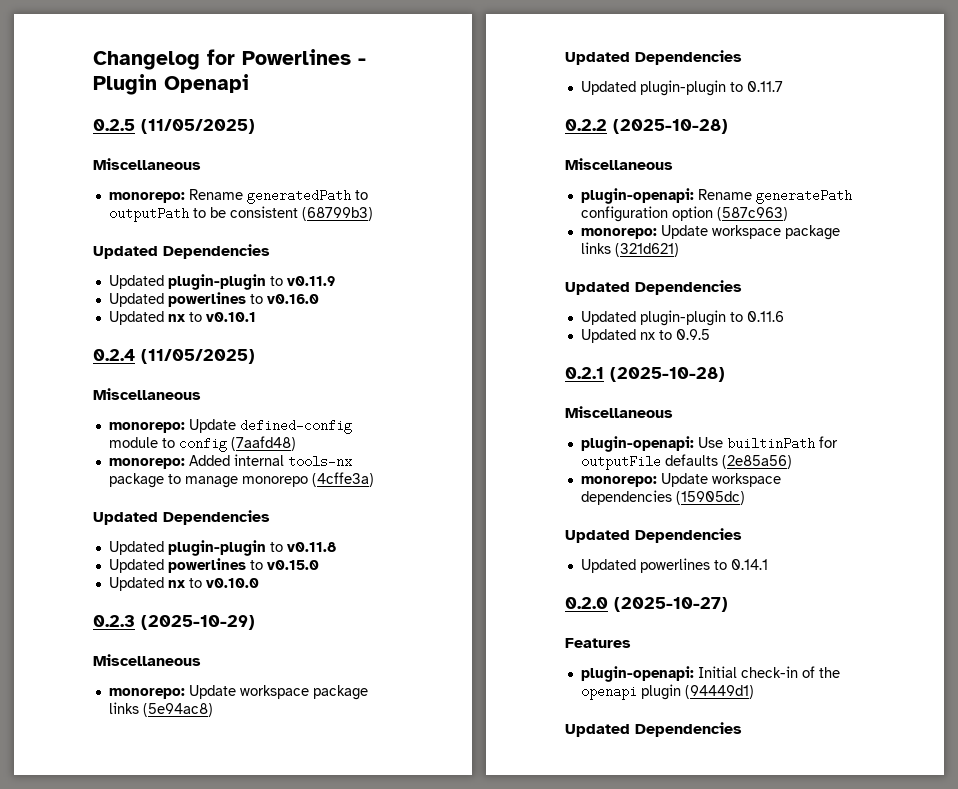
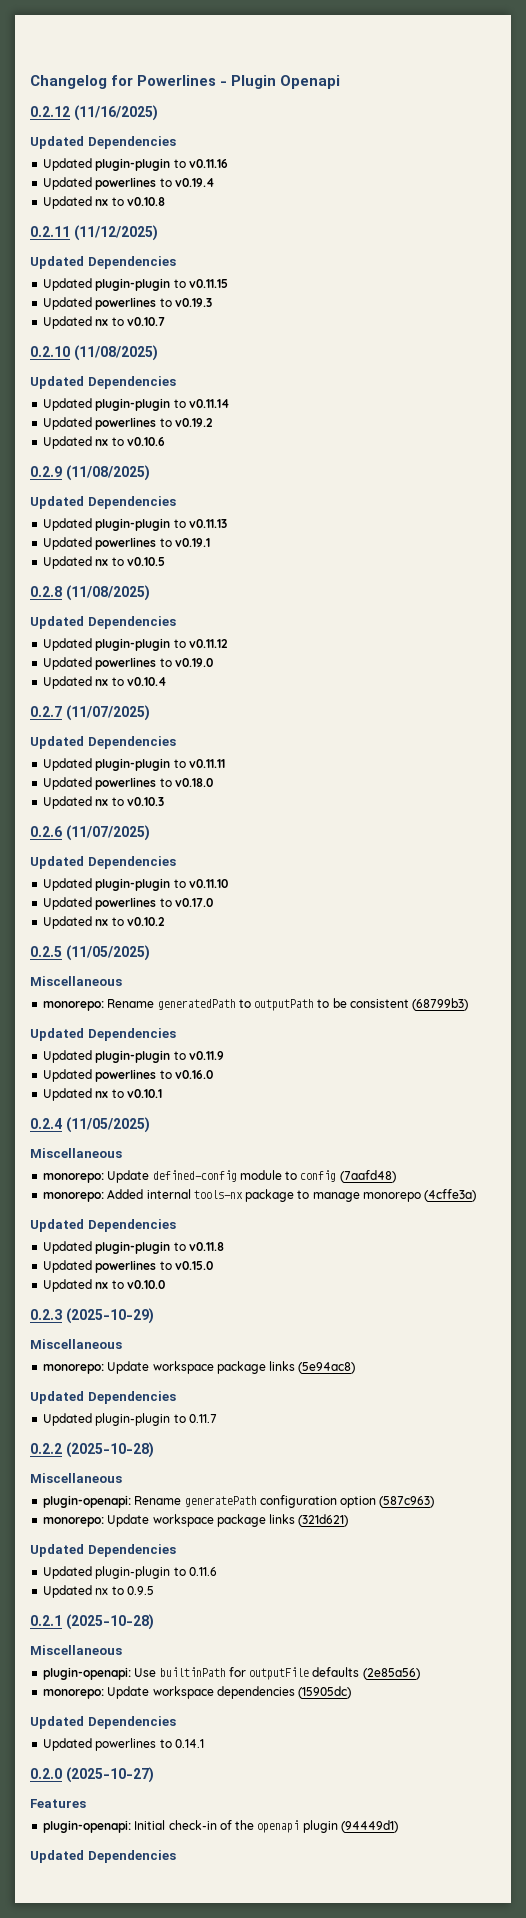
(249, 83) none -> [30,105,158,121] [30,136,176,149] [43,158,228,171] [43,177,215,190] [43,196,165,209] [30,225,158,241] [30,256,176,269] [43,278,228,291] [43,297,212,310] [43,316,165,329] [30,345,158,361] [30,376,176,389] [43,398,230,411] [43,417,213,430] [43,436,165,449] [30,465,150,481] [30,496,176,509] [43,518,227,531] [43,537,210,550] [43,556,165,569] [30,585,150,601] [30,616,176,629] [43,638,228,651] [43,657,213,670] [43,676,167,689] [30,705,150,721] [30,736,176,749] [43,758,225,771] [43,777,213,790] [43,796,164,809] [30,825,150,841] [30,856,176,869] [43,878,228,891] [43,897,213,910] [43,916,165,929] // 0.2.12 (11/16/2025) // Updated Dependencies // Updated plugin-plugin to v0.11.16 // Updated powerlines to v0.19.4 // Updated nx to v0.10.8 // 0.2.11 (11/12/2025) // Updated Dependencies // Updated plugin-plugin to v0.11.15 // Updated powerlines to v0.19.3 // Updated nx to v0.10.7 // 0.2.10 (11/08/2025) // Updated Dependencies // Updated plugin-plugin to v0.11.14 // Updated powerlines to v0.19.2 // Updated nx to v0.10.6 // 0.2.9 (11/08/2025) // Updated Dependencies // Updated plugin-plugin to v0.11.13 // Updated powerlines to v0.19.1 // Updated nx to v0.10.5 // 0.2.8 (11/08/2025) // Updated Dependencies // Updated plugin-plugin to v0.11.12 // Updated powerlines to v0.19.0 // Updated nx to v0.10.4 // 0.2.7 (11/07/2025) // Updated Dependencies // Updated plugin-plugin to v0.11.11 // Updated powerlines to v0.18.0 // Updated nx to v0.10.3 // 0.2.6 (11/07/2025) // Updated Dependencies // Updated plugin-plugin to v0.11.10 // Updated powerlines to v0.17.0 // Updated nx to v0.10.2

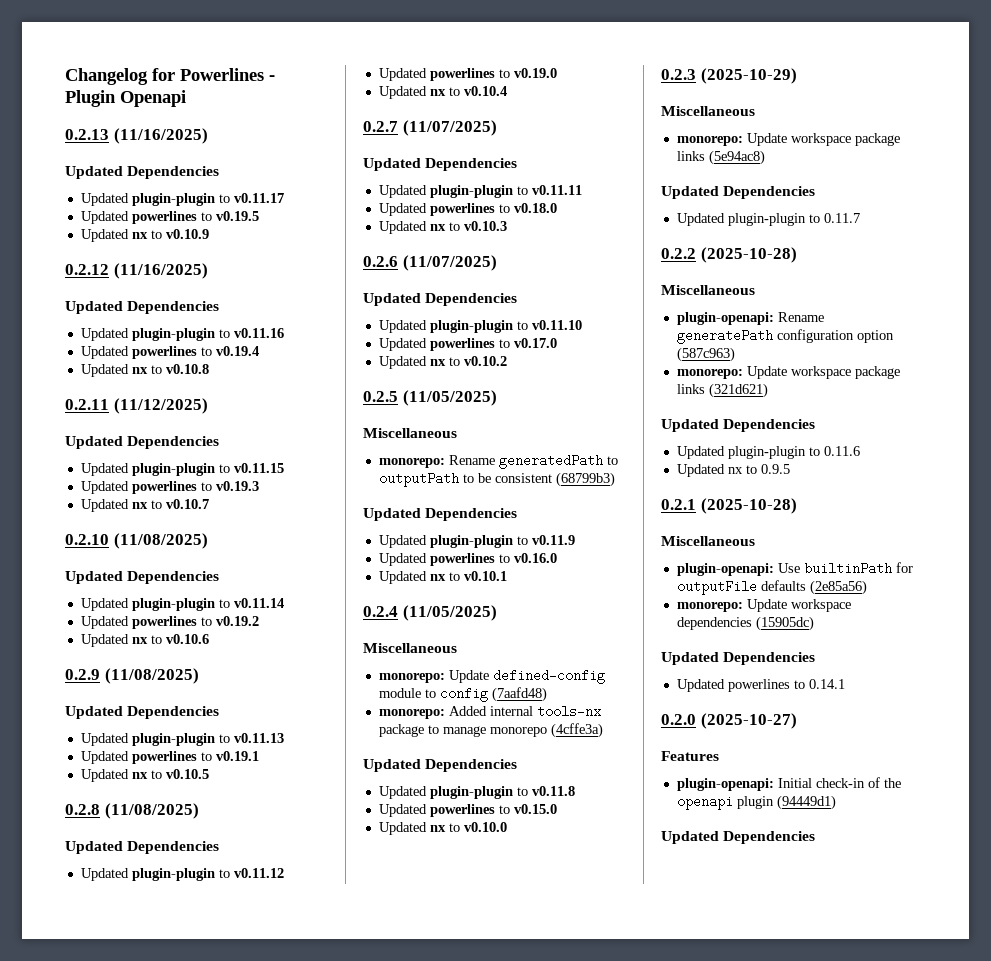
(341, 82) none -> [65,128,208,144] [65,166,220,179] [80,193,284,206] [80,211,259,224] [80,229,209,242] // 0.2.13 (11/16/2025) // Updated Dependencies // Updated plugin-plugin to v0.11.17 // Updated powerlines to v0.19.5 // Updated nx to v0.10.9

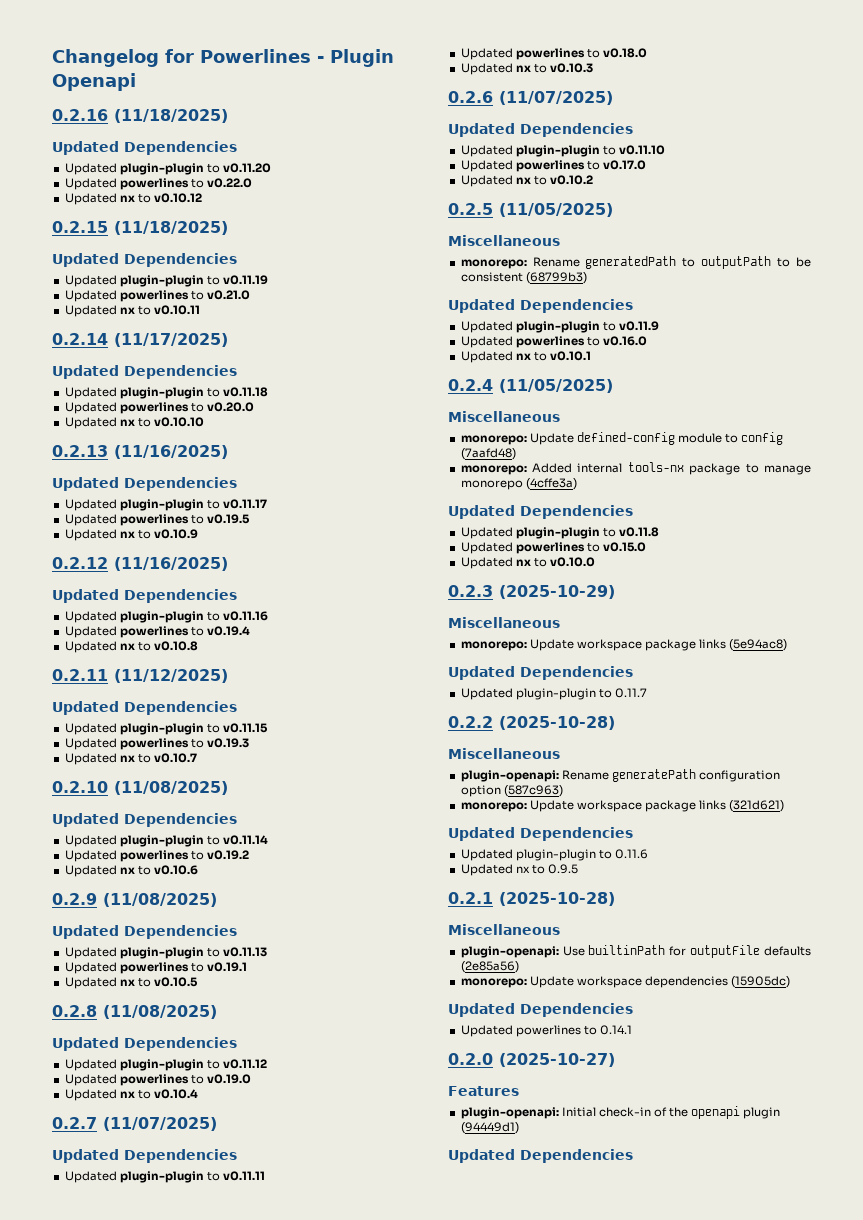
(186, 98) none -> [52,109,228,123] [52,141,237,155] [64,163,271,175] [64,178,252,190] [64,193,202,205] [52,221,228,235] [52,253,237,267] [64,275,268,287] [64,290,250,302] [64,305,200,317] [52,333,228,347] [52,365,237,379] [64,387,268,399] [64,402,254,414] [64,417,204,429] // 0.2.16 (11/18/2025) // Updated Dependencies // Updated plugin-plugin to v0.11.20 // Updated powerlines to v0.22.0 // Updated nx to v0.10.12 // 0.2.15 (11/18/2025) // Updated Dependencies // Updated plugin-plugin to v0.11.19 // Updated powerlines to v0.21.0 // Updated nx to v0.10.11 // 0.2.14 (11/17/2025) // Updated Dependencies // Updated plugin-plugin to v0.11.18 // Updated powerlines to v0.20.0 // Updated nx to v0.10.10

